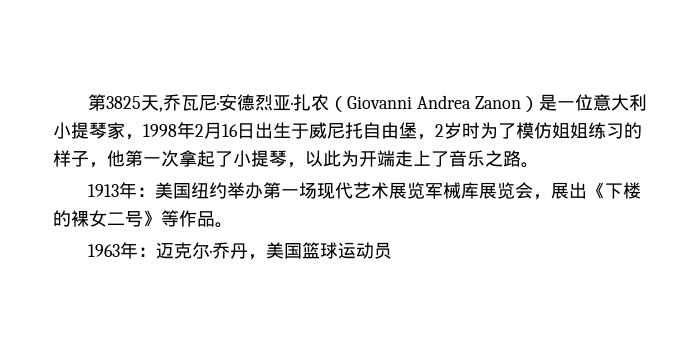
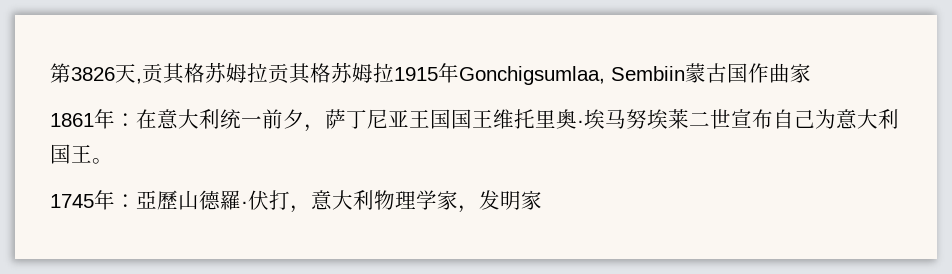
[88,94,647,112] [53,122,642,140] [53,150,539,168] [88,182,642,200] [53,210,233,228] [88,242,393,260] 第3825天,乔瓦尼·安德烈亚·扎农（Giovanni Andrea Zanon）是一位意大利小提琴家，1998年2月16日出生于威尼托自由堡，2岁时为了模仿姐姐练习的样子，他第一次拿起了小提琴，以此为开端走上了音乐之路。 // 1913年：美国纽约举办第一场现代艺术展览军械库展览会，展出《下楼的裸女二号》等作品。 // 1963年：迈克尔·乔丹，美国篮球运动员 -> [50,62,811,85] [50,109,899,132] [50,144,113,164] [50,190,542,213] 第3826天,贡其格苏姆拉贡其格苏姆拉1915年Gonchigsumlaa, Sembiin蒙古国作曲家 // 1861年：在意大利统一前夕，萨丁尼亚王国国王维托里奥·埃马努埃莱二世宣布自己为意大利国王。 // 1745年：亞歷山德羅·伏打，意大利物理学家，发明家

